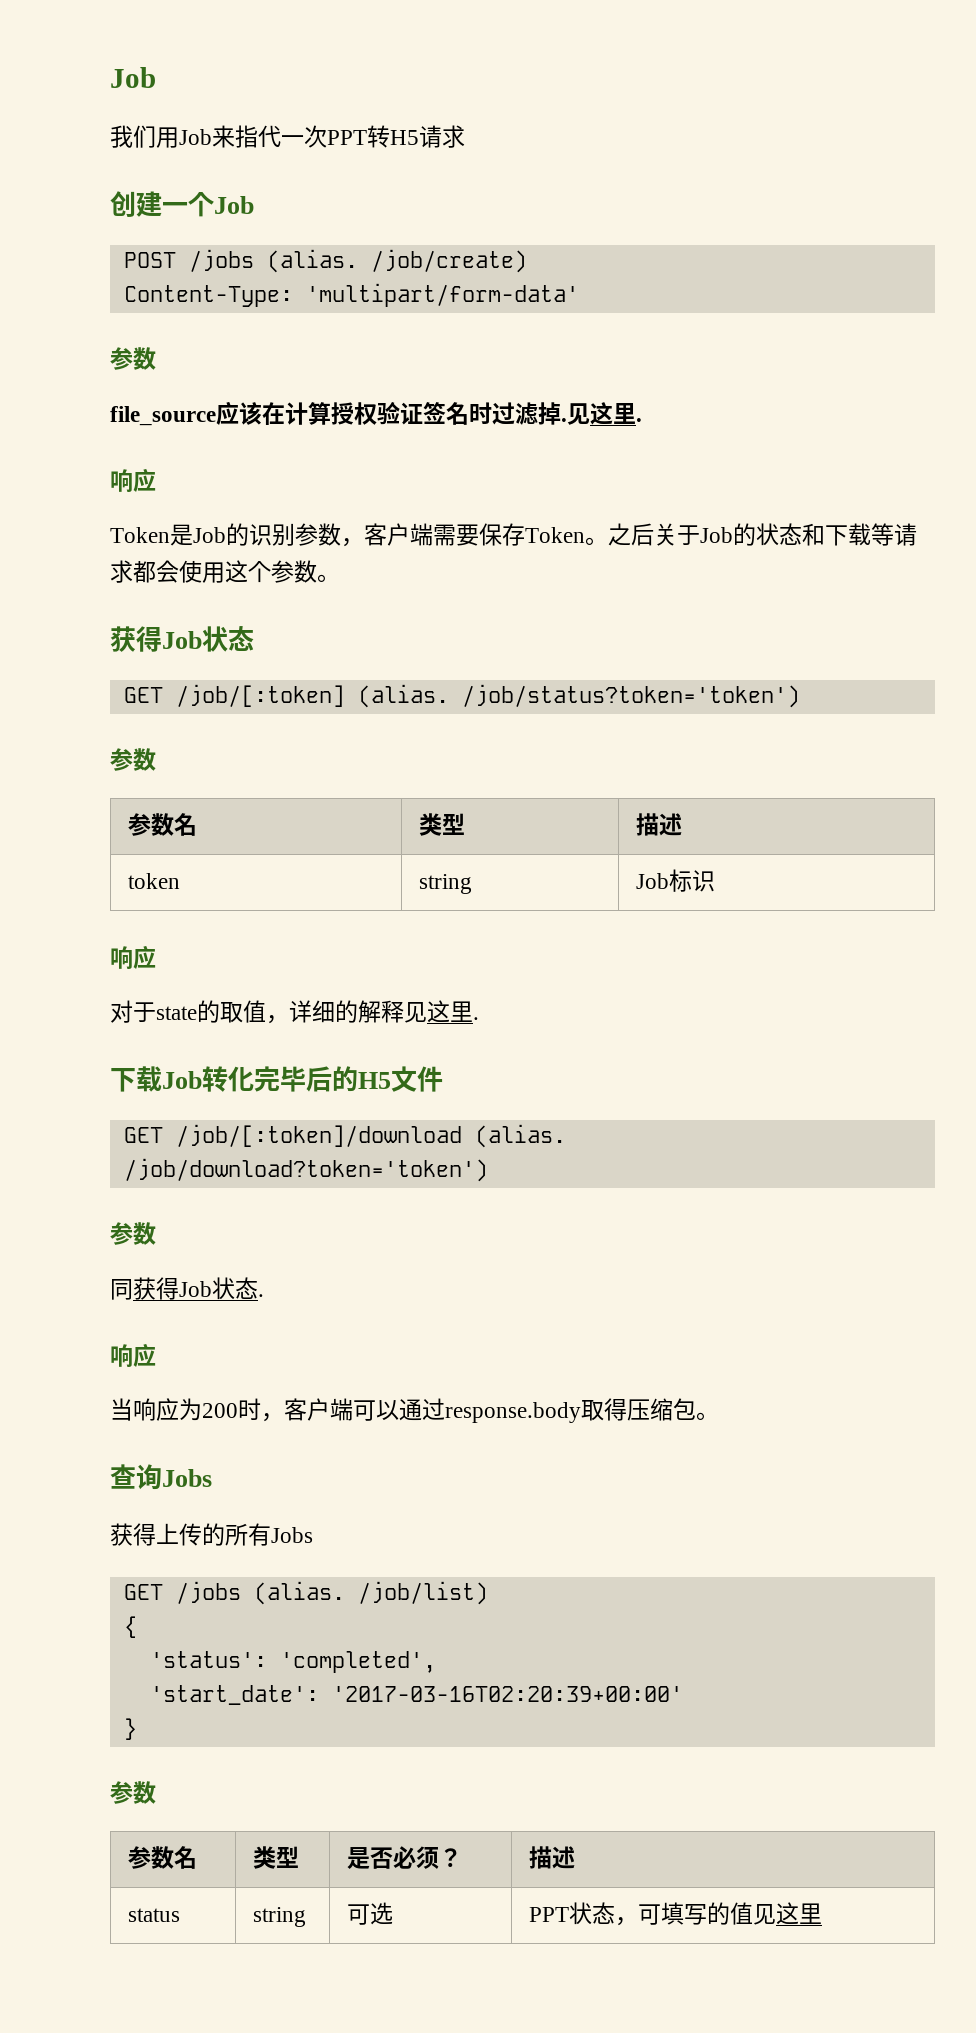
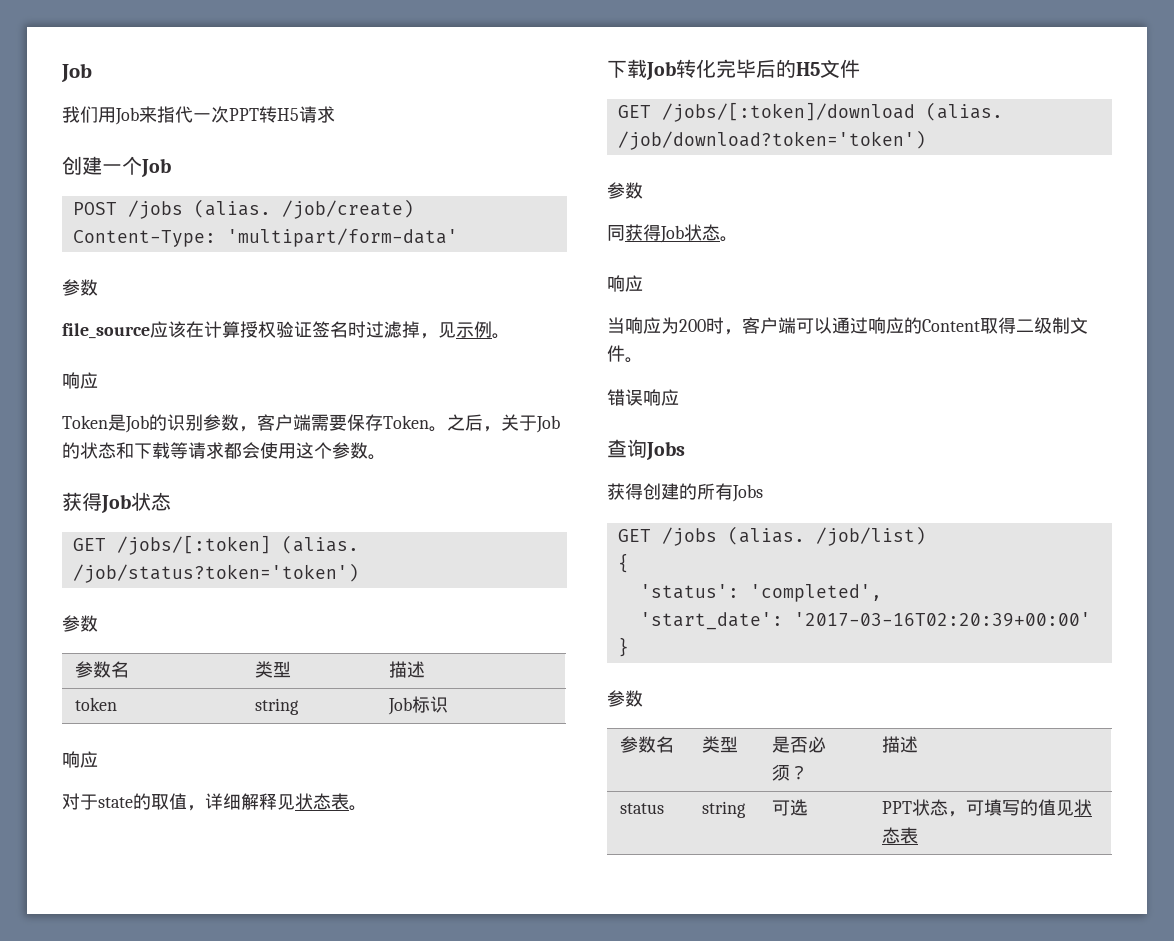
[561,402,642,425] .见这里. -> [420,321,510,339] ，见示例。
(654, 534) none -> [483,426,501,432] ，
[175,684,345,707] /job/[:token] -> [116,535,271,555] /jobs/[:token]
[335,1000,479,1023] 的解释见这里. -> [241,793,367,811] 解释见状态表。
[175,1124,462,1147] /job/[:token]/download -> [661,102,915,122] /jobs/[:token]/download
[258,1294,264,1297] . -> [720,236,738,242] 。
[445,1398,719,1423] response.body取得压缩包。 -> [868,317,1088,334] [607,345,643,363] [607,389,679,406] 响应的Content取得二级制文件。 // 错误响应
[156,1523,202,1546] 上传 -> [643,483,679,500] 创建
[775,1902,822,1925] 这里 -> [1073,799,1092,816] [881,827,918,844] 状态表

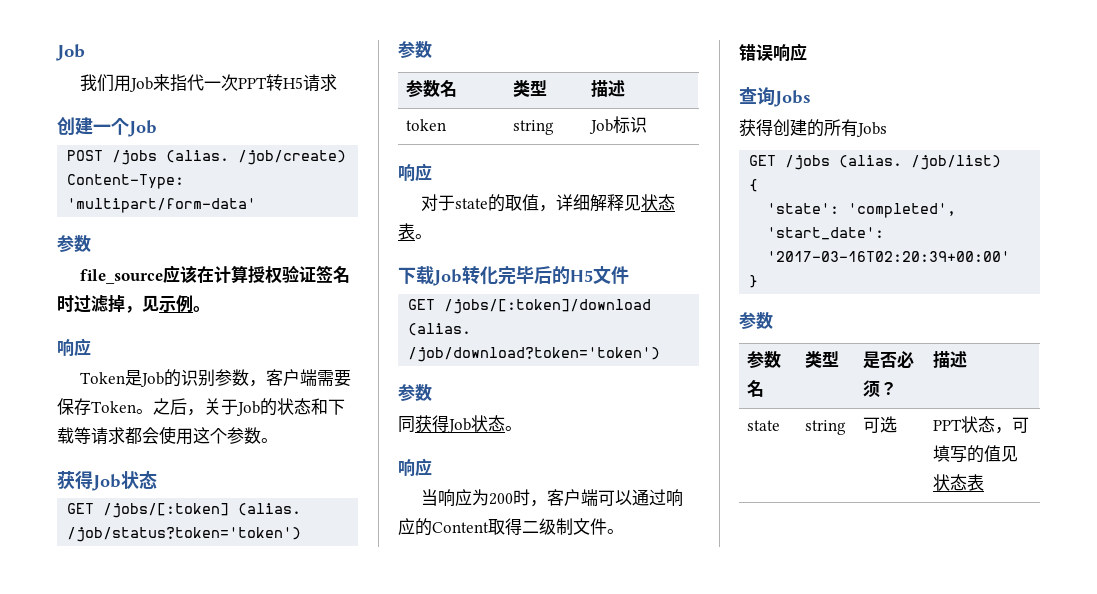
[639,584,739,599] 'status': -> [767,203,840,214] 'state':
[619,803,664,814] status -> [747,420,781,431] state

